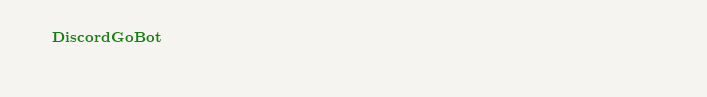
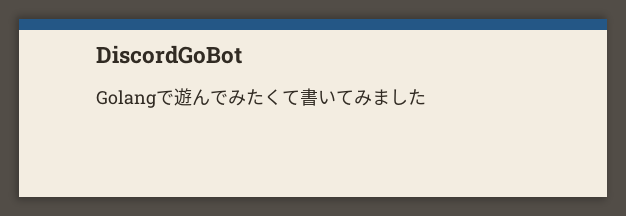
(162, 37) none -> [96,88,426,108] // Golangで遊んでみたくて書いてみました

